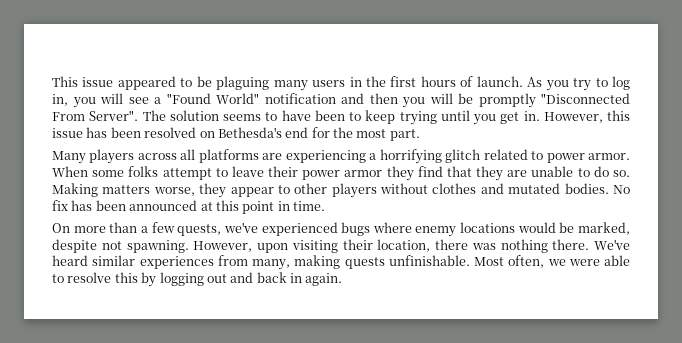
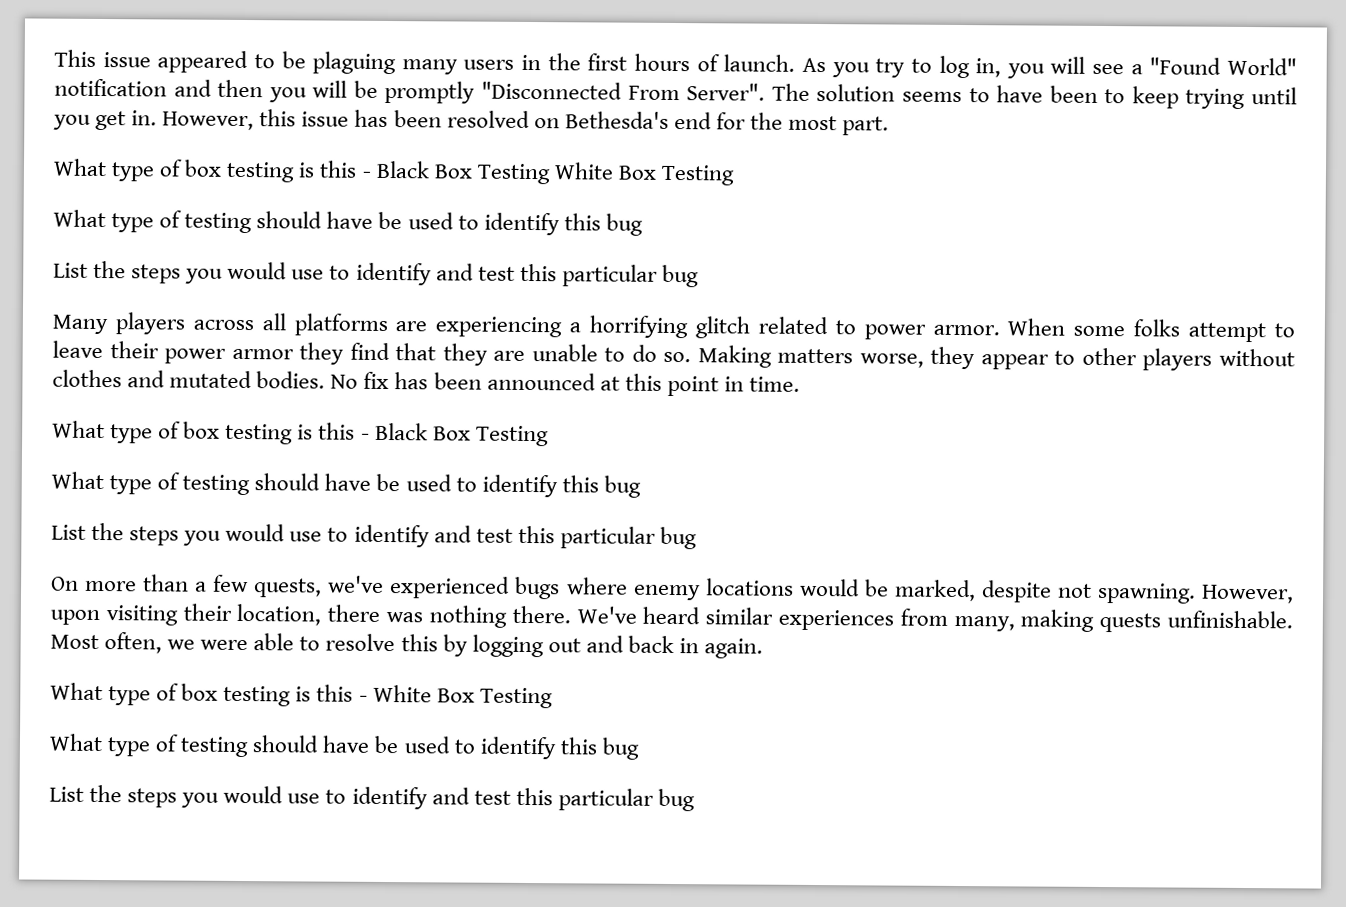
(420, 135) none -> [53,158,735,186] [53,209,643,236] [53,260,699,288] // What type of box testing is this - Black Box Testing White Box Testing // What type of testing should have be used to identify this bug // List the steps you would use to identify and test this particular bug
(325, 206) none -> [52,420,549,447] [51,471,641,498] [51,522,697,550] // What type of box testing is this - Black Box Testing // What type of testing should have be used to identify this bug // List the steps you would use to identify and test this particular bug
(343, 279) none -> [50,682,553,709] [49,733,640,760] [49,784,695,812] // What type of box testing is this - White Box Testing // What type of testing should have be used to identify this bug // List the steps you would use to identify and test this particular bug

